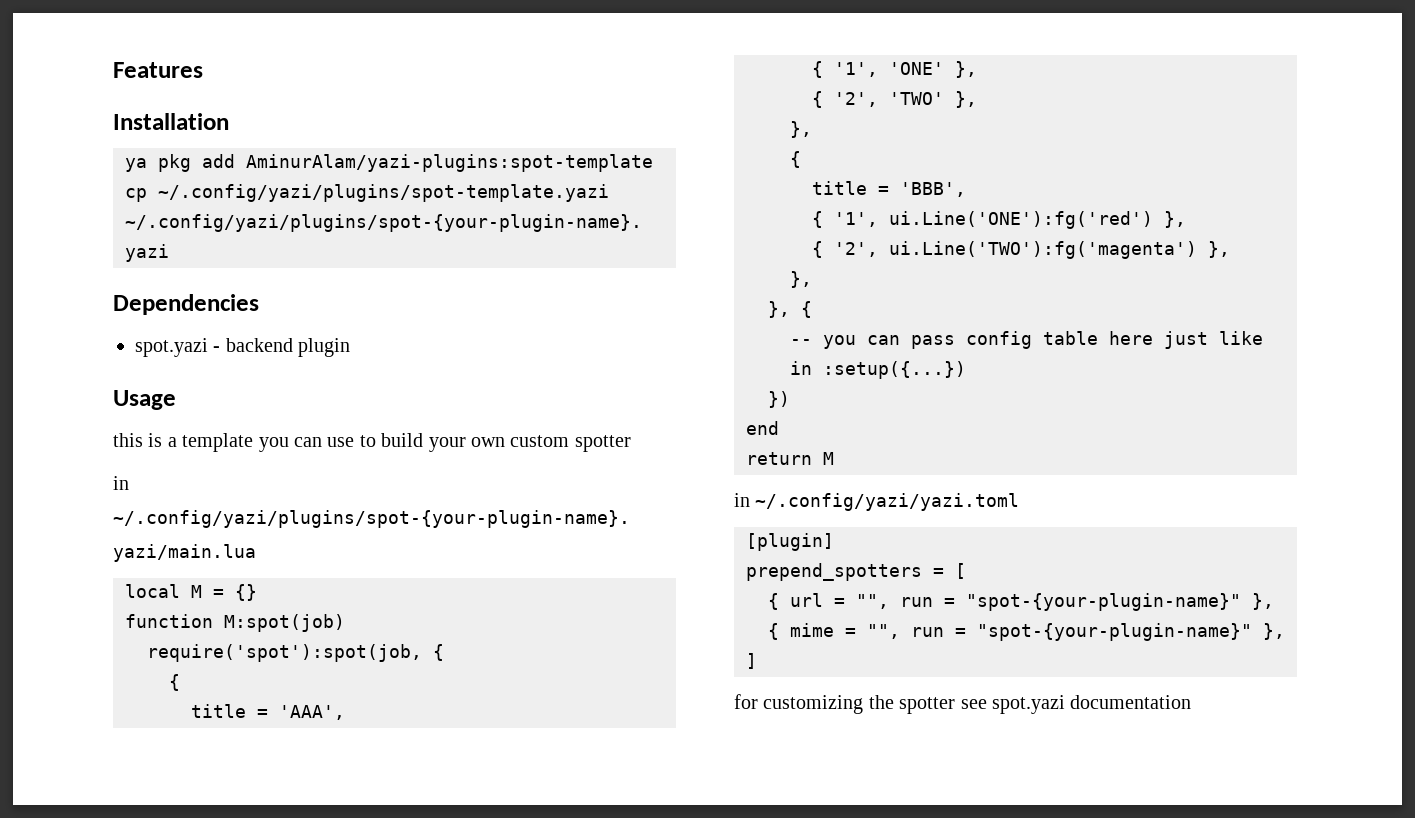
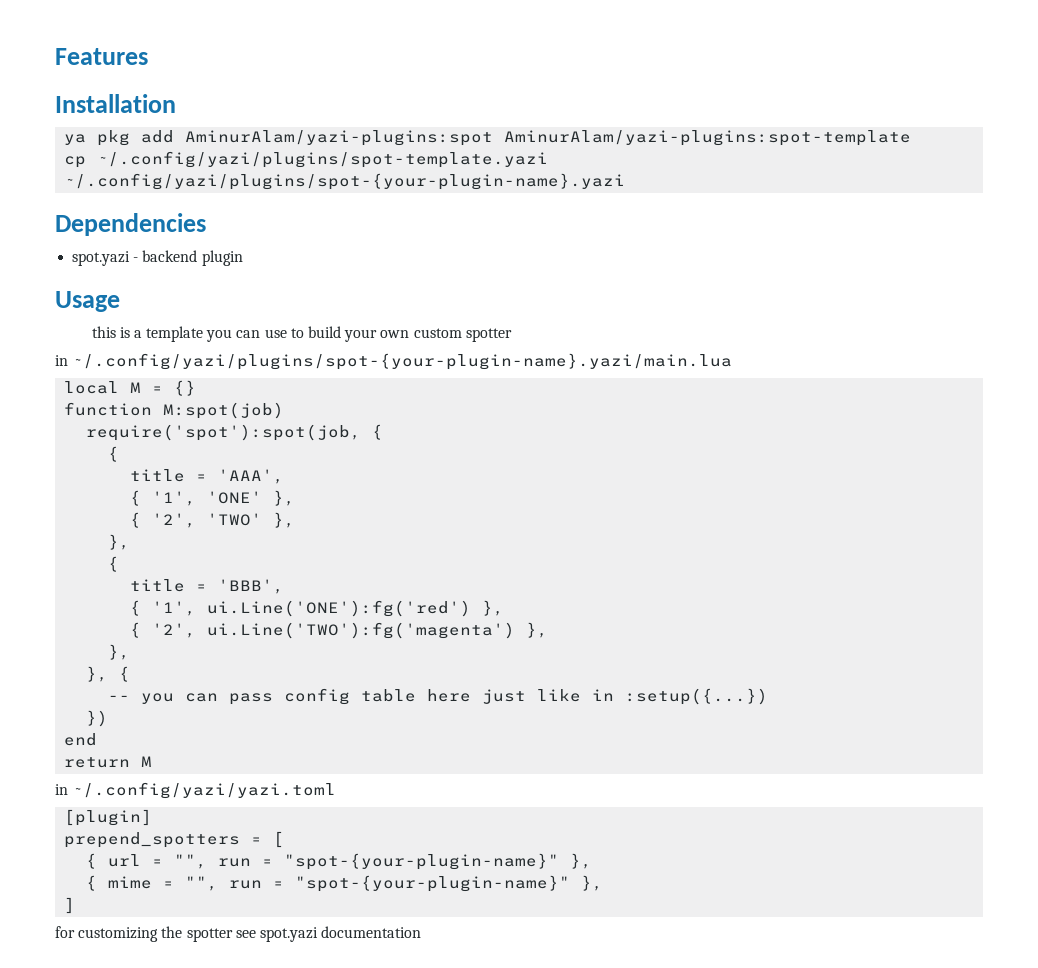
(235, 161) none -> [185,130,494,146] AminurAlam/yazi-plugins:spot

